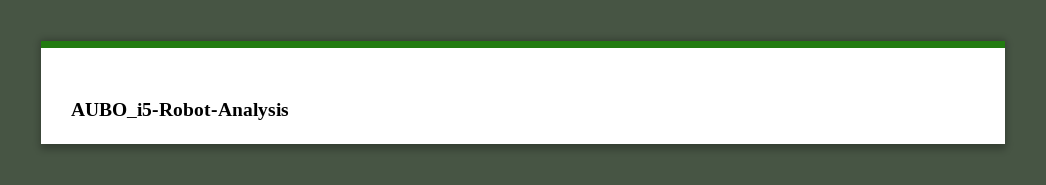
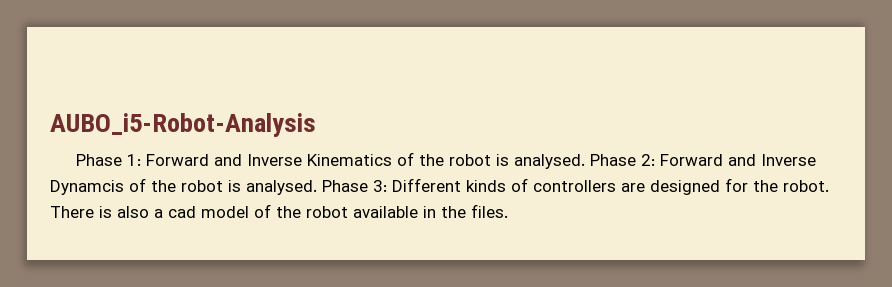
(289, 111) none -> [75,152,816,169] [50,178,829,195] [50,204,508,218] // Phase 1: Forward and Inverse Kinematics of the robot is analysed. Phase 2: Forward and Inverse Dynamcis of the robot is analysed. Phase 3: Different kinds of controllers are designed for the robot. There is also a cad model of the robot available in the files.

